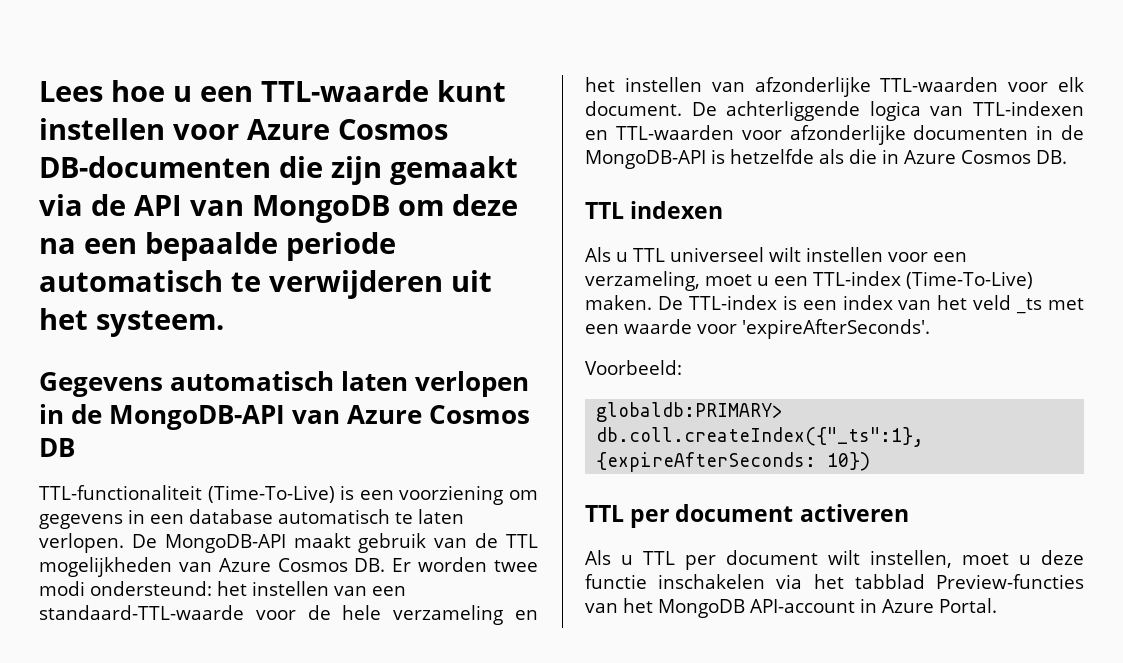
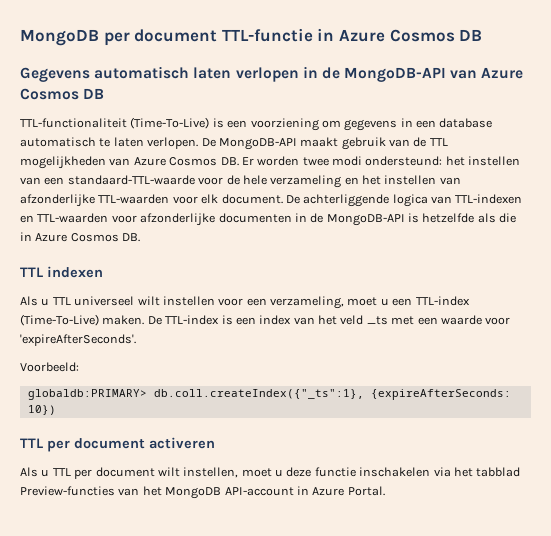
[39,80,506,102] [39,118,448,140] [39,156,518,185] [39,194,518,223] [39,232,396,261] [39,270,492,299] [39,308,224,337] Lees hoe u een TTL-waarde kunt instellen voor Azure Cosmos DB-documenten die zijn gemaakt via de API van MongoDB om deze na een bepaalde periode automatisch te verwijderen uit het systeem. -> [20,28,483,46] MongoDB per document TTL-functie in Azure Cosmos DB

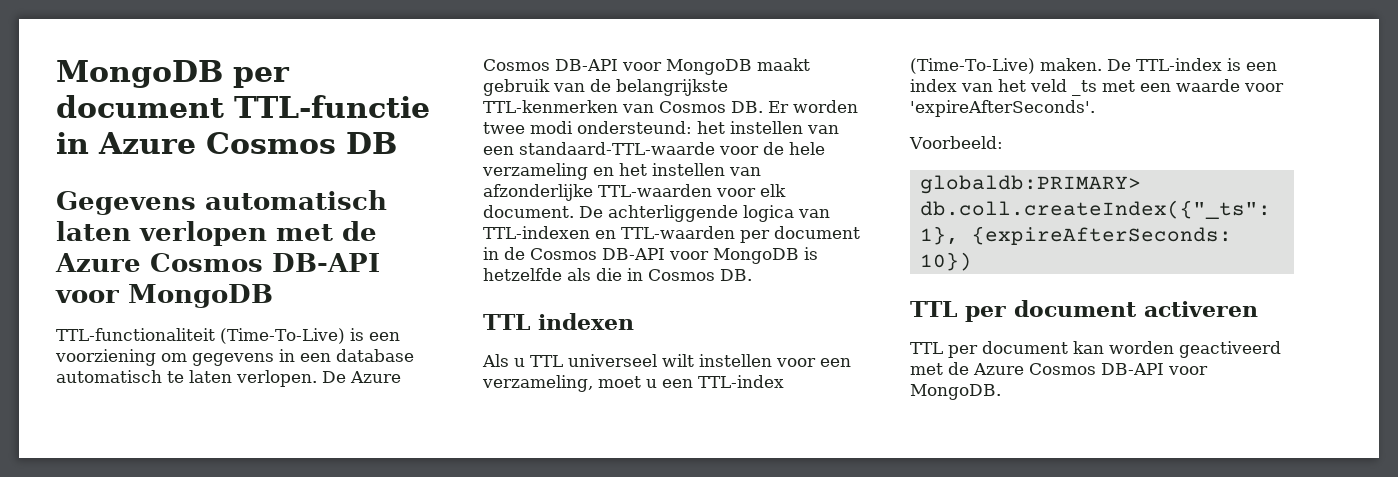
[302,66,524,82] [20,88,105,100] in de MongoDB-API van Azure Cosmos DB -> [276,221,377,241] [55,253,380,272] [55,284,273,308] met de Azure Cosmos DB-API voor MongoDB
[218,137,448,150] [20,156,166,169] MongoDB-API maakt gebruik van de TTL mogelijkheden van Azure -> [350,371,401,383] [483,58,810,75] [483,79,728,96] [483,100,654,113] Azure Cosmos DB-API voor MongoDB maakt gebruik van de belangrijkste TTL-kenmerken van
[111,213,405,226] voor afzonderlijke documenten in de MongoDB-API -> [740,226,860,243] [483,247,799,264] per document in de Cosmos DB-API voor MongoDB
[35,233,68,242] Azure -> (643, 274) none
[20,467,521,479] [20,486,385,499] Als u TTL per document wilt instellen, moet u deze functie inschakelen via het tabblad Preview-functies van het MongoDB API-account in Azure Portal. -> [910,341,1281,358] [910,362,1208,375] [910,384,1001,400] TTL per document kan worden geactiveerd met de Azure Cosmos DB-API voor MongoDB.

